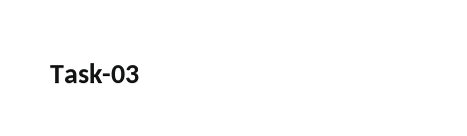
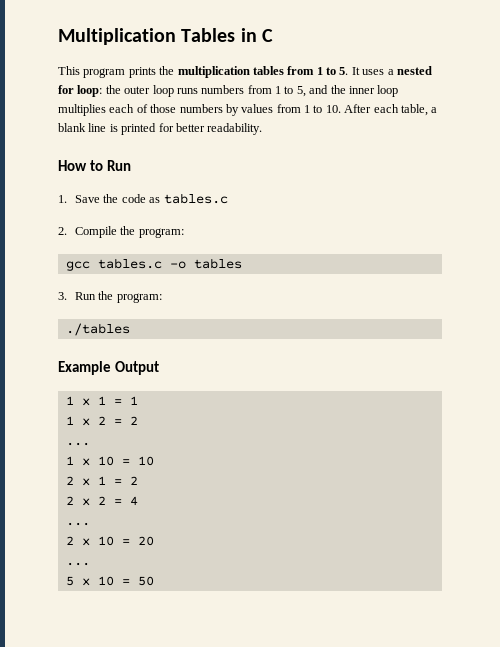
[49,63,140,84] Task-03 -> [58,28,273,45] [58,66,432,78] [58,85,399,97] [58,104,438,116] [58,123,263,135] [58,160,131,171] [58,193,228,204] [58,226,184,238] [65,258,242,271] [58,291,162,303] [65,323,130,336] [58,361,159,375] [65,396,138,406] [65,416,138,426] [65,442,90,446] [65,456,154,466] [65,476,138,486] [65,496,138,506] [65,522,90,526] [65,536,154,546] [65,562,90,566] [65,576,154,586] Multiplication Tables in C // This program prints the multiplication tables from 1 to 5. It uses a nested for loop: the outer loop runs numbers from 1 to 5, and the inner loop multiplies each of those numbers by values from 1 to 10. After each table, a blank line is printed for better readability. // How to Run // 1. Save the code as tables.c // 2. Compile the program: // gcc tables.c -o tables // 3. Run the program: // ./tables // Example Output // 1 x 1 = 1 // 1 x 2 = 2 // ... // 1 x 10 = 10 // 2 x 1 = 2 // 2 x 2 = 4 // ... // 2 x 10 = 20 // ... // 5 x 10 = 50

